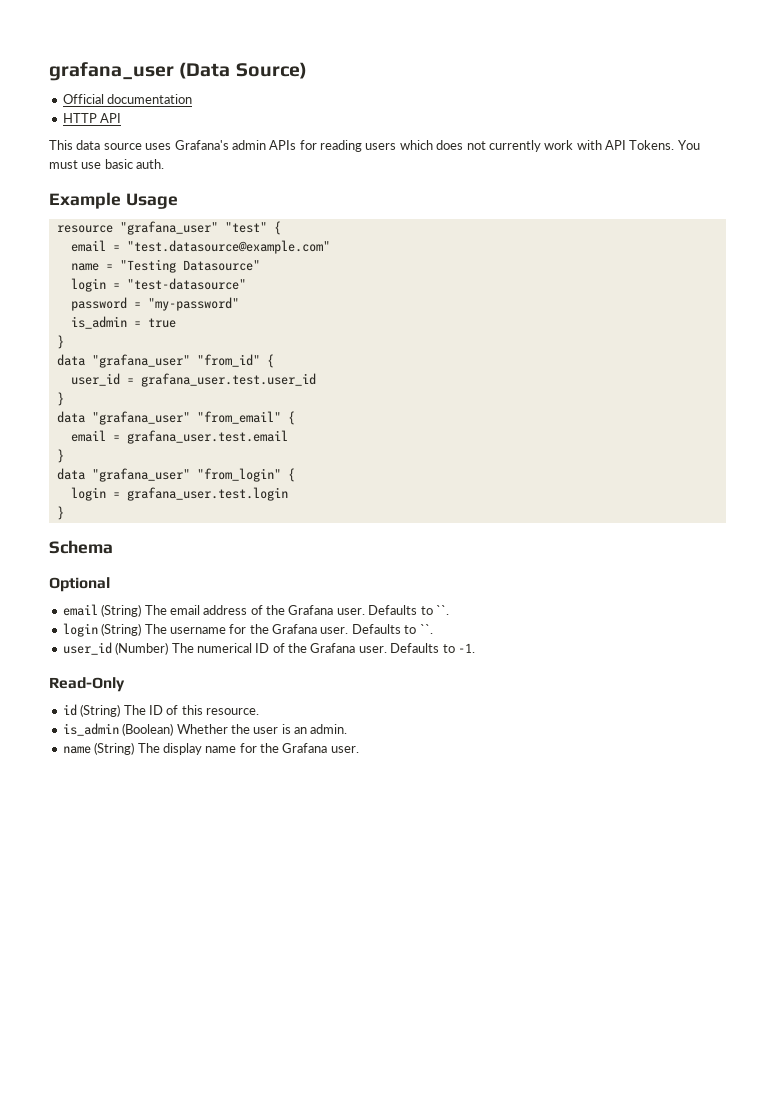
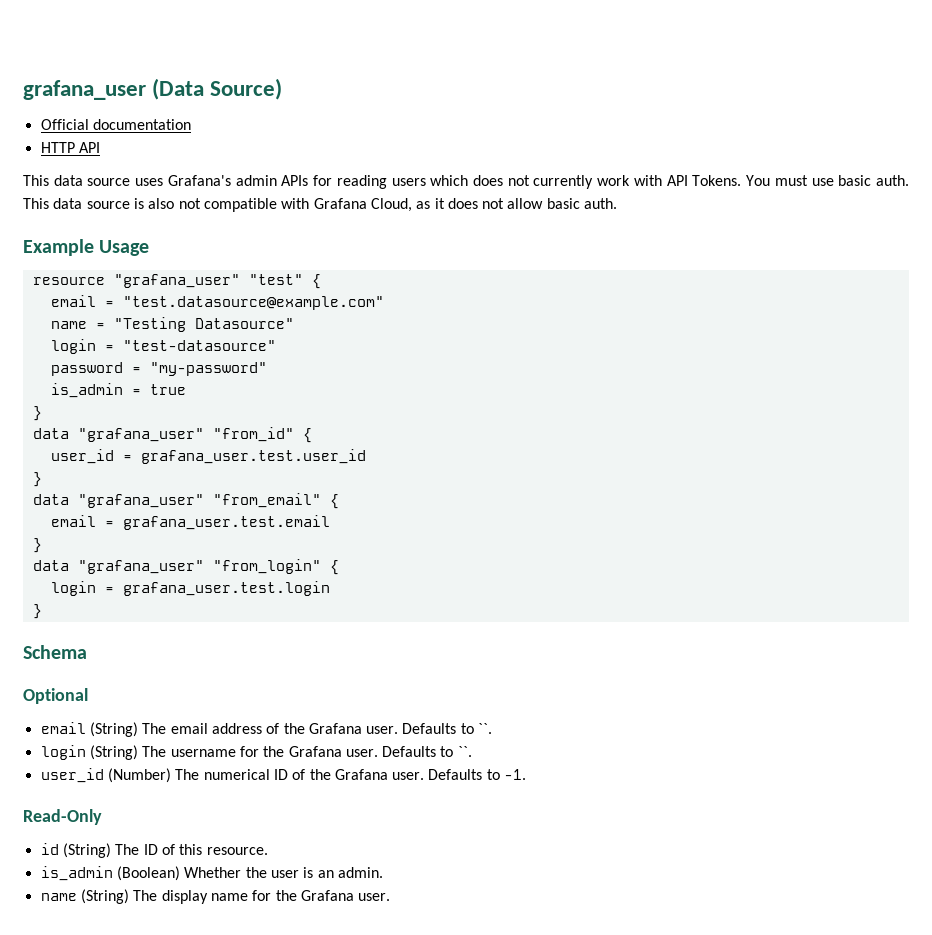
(165, 164) none -> [23,198,618,212] This data source is also not compatible with Grafana Cloud, as it does not allow basic auth.

